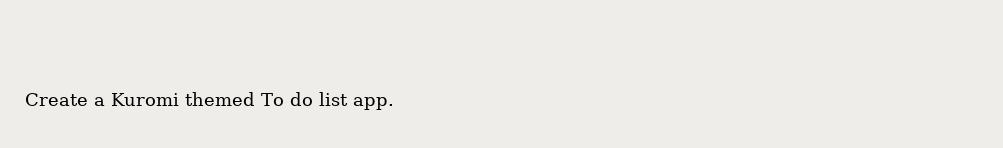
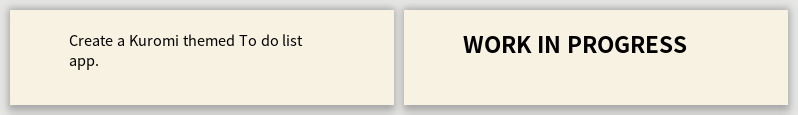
(394, 103) none -> [463,36,688,53] // WORK IN PROGRESS

